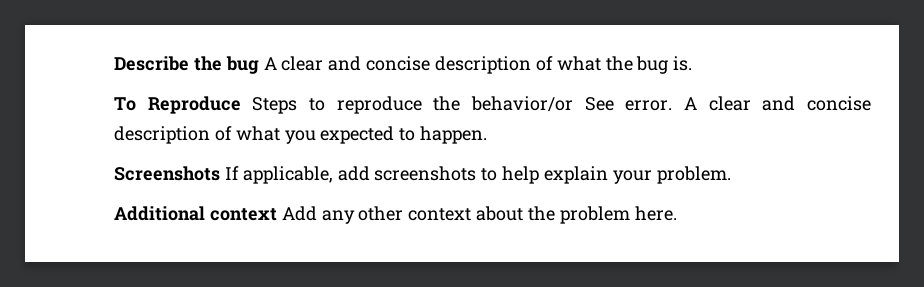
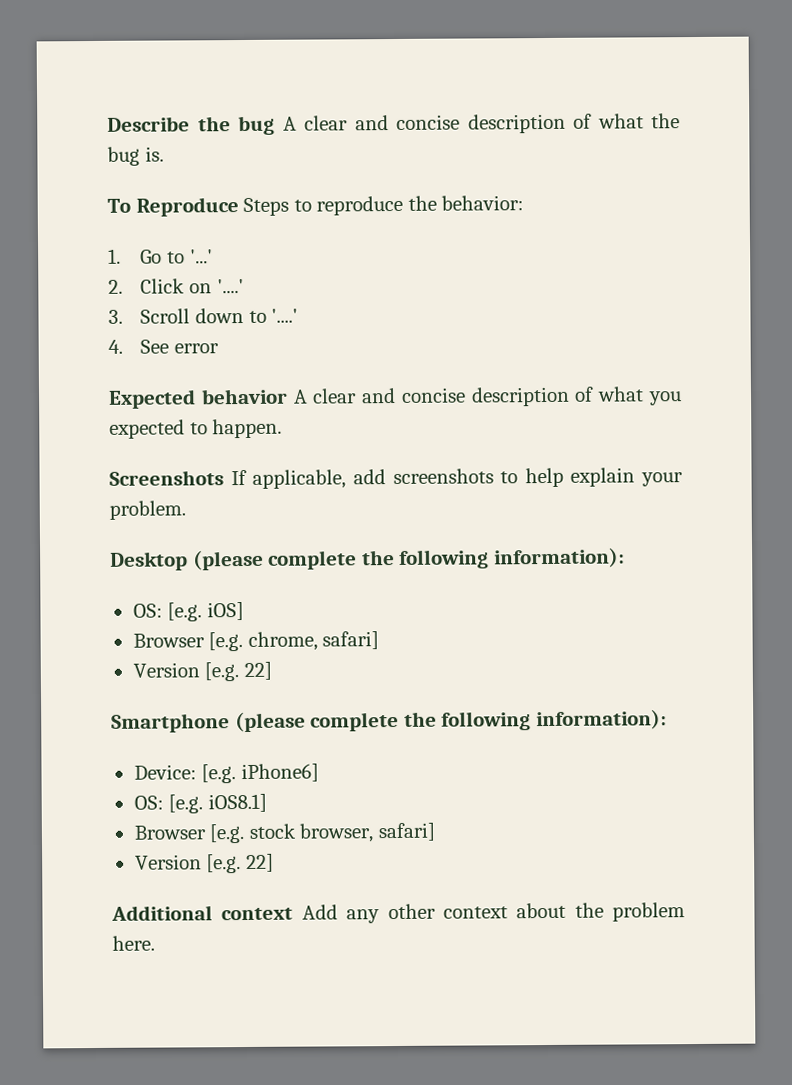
[471,96,673,112] behavior/or See error. -> [441,195,525,211] [108,248,213,264] [108,278,244,294] [108,308,299,324] [108,339,220,354] [108,388,288,409] behavior: // 1. Go to '...' // 2. Click on '....' // 3. Scroll down to '....' // 4. See error // Expected behavior
(731, 175) none -> [110,547,625,571] [132,602,244,622] [132,631,380,652] [132,661,272,682] [111,709,667,733] [133,763,319,784] [133,793,267,814] [133,822,435,844] [134,853,274,874] // Desktop (please complete the following information): // OS: [e.g. iOS] // Browser [e.g. chrome, safari] // Version [e.g. 22] // Smartphone (please complete the following information): // Device: [e.g. iPhone6] // OS: [e.g. iOS8.1] // Browser [e.g. stock browser, safari] // Version [e.g. 22]

